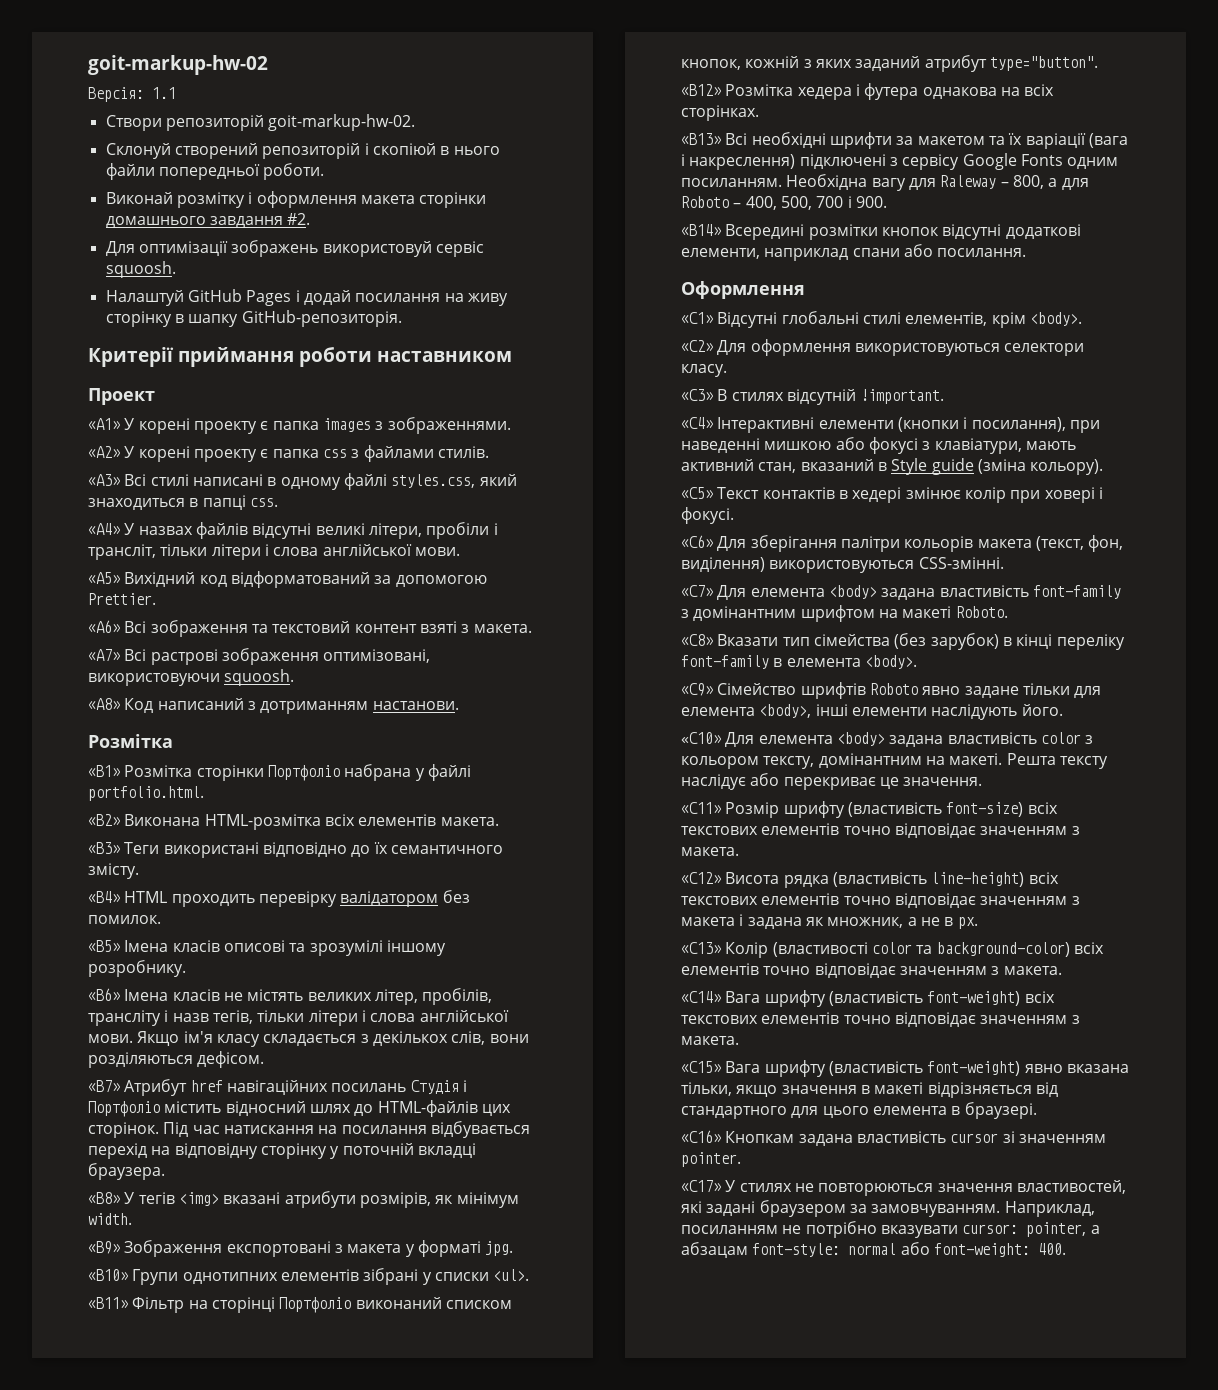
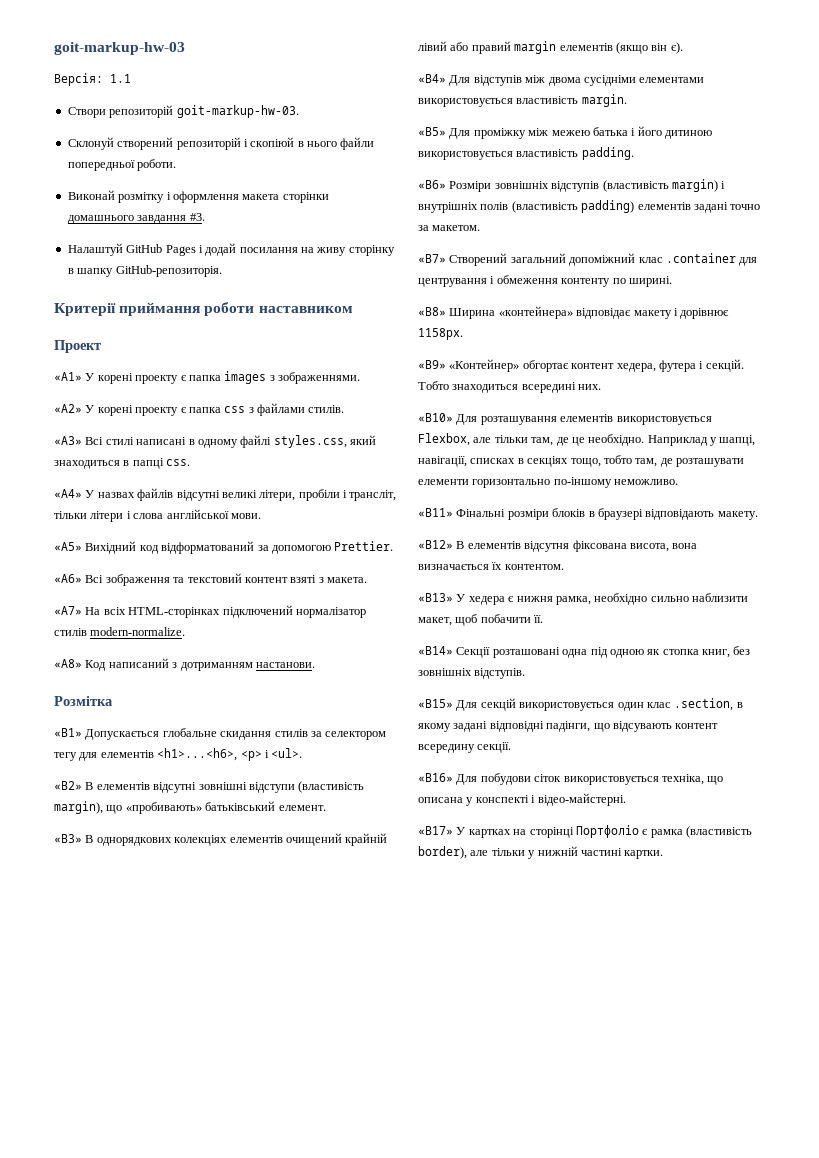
[88,55,268,75] goit-markup-hw-02 -> [54,42,185,55] goit-markup-hw-03
[268,114,416,131] goit-markup-hw-02. -> [176,105,299,118] goit-markup-hw-03.
[287,213,311,225] [105,240,484,257] [105,261,176,278] #2. // Для оптимізації зображень використовуй сервіс squoosh. -> [189,213,205,221] #3.
[124,648,431,665] [88,669,295,686] Всі растрові зображення оптимізовані, використовуючи squoosh. -> [85,605,366,618] [54,627,186,636] На всіх HTML-сторінках підключений нормалізатор стилів modern-normalize.
[124,764,471,781] [88,786,204,801] [88,814,499,830] [88,842,503,858] [88,863,139,879] [88,890,470,907] [88,915,161,924] [88,940,446,956] [88,960,186,977] [88,988,493,1005] [88,1010,509,1026] [88,1031,529,1047] [88,1051,265,1068] [88,1079,467,1096] [88,1100,511,1117] [88,1121,530,1138] [88,1143,476,1159] [88,1163,165,1180] [88,1191,519,1208] [88,1213,132,1225] [88,1240,514,1257] [88,1268,530,1285] [88,1297,512,1313] [681,55,1098,72] [681,83,1055,100] [681,105,759,121] [681,132,1128,149] [681,153,1119,170] [681,174,1089,191] [681,196,887,210] [681,224,1081,240] [681,244,1027,261] [681,281,805,299] [681,311,1082,328] [681,339,1085,356] [681,364,727,377] [681,389,945,405] [681,417,1100,433] [681,437,1076,454] [681,458,1104,475] [681,487,1103,503] [681,507,734,524] [681,535,1124,552] [681,557,1004,573] [681,585,1121,600] [681,605,1008,622] [681,633,1125,650] [681,655,917,669] [681,682,1102,699] [681,704,1063,720] [681,732,1094,747] [681,753,1108,769] [681,773,983,790] [681,801,1058,818] [681,823,1080,838] [681,847,739,856] [681,872,1059,888] [681,893,1080,908] [681,914,978,929] [681,942,1104,958] [681,963,1062,978] [681,990,1055,1007] [681,1012,1080,1027] [681,1036,739,1045] [681,1060,1129,1077] [681,1082,1058,1098] [681,1102,1037,1119] [681,1130,1106,1146] [681,1152,741,1167] [681,1180,1126,1196] [681,1200,1095,1217] [681,1221,1100,1238] [681,1242,1066,1258] Розмітка сторінки Портфоліо набрана у файлі portfolio.html. // «B2» Виконана HTML-розмітка всіх елементів макета. // «B3» Теги використані відповідно до їх семантичного змісту. // «B4» HTML проходить перевірку валідатором без помилок. // «B5» Імена класів описові та зрозумілі іншому розробнику. // «B6» Імена класів не містять великих літер, пробілів, трансліту і назв тегів, тільки літери і слова англійської мови. Якщо ім'я класу складається з декількох слів, вони розділяються дефісом. // «B7» Атрибут href навігаційних посилань Студія і Портфоліо містить відносний шлях до HTML-файлів цих сторінок. Під час натискання на посилання відбувається перехід на відповідну сторінку у поточній вкладці браузера. // «B8» У тегів <img> вказані атрибути розмірів, як мінімум width. // «B9» Зображення експортовані з макета у форматі jpg. // «B10» Групи однотипних елементів зібрані у списки <ul>. // «B11» Фільтр на сторінці Портфоліо виконаний списком кнопок, кожній з яких заданий атрибут type="button". // «B12» Розмітка хедера і футера однакова на всіх сторінках. // «B13» Всі необхідні шрифти за макетом та їх варіації (вага і накреслення) підключені з сервісу Google Fonts одним посиланням. Необхідна вагу для Raleway – 800, а для Roboto – 400, 500, 700 і 900. // «B14» Всередині розмітки кнопок відсутні додаткові елементи, наприклад спани або посилання. // Оформлення // «C1» Відсутні глобальні стилі елементів, крім <body>. // «C2» Для оформлення використовуються селектори класу. // «C3» В стилях відсутній !important. // «C4» Інтерактивні елементи (кнопки і посилання), при наведенні мишкою або фокусі з клавіатури, мають активний стан, вказаний в Style guide (зміна кольору). // «С5» Текст контактів в хедері змінює колір при ховері і фокусі. // «C6» Для зберігання палітри кольорів макета (текст, фон, виділення) використовуються CSS-змінні. // «С7» Для елемента <body> задана властивість font-family з домінантним шрифтом на макеті Roboto. // «С8» Вказати тип сімейства (без зарубок) в кінці переліку font-family в елемента <body>. // «С9» Сімейство шрифтів Roboto явно задане тільки для елемента <body>, інші елементи наслідують його. // «С10» Для елемента <body> задана властивість color з кольором тексту, домінантним на макеті. Решта тексту наслідує або перекриває це значення. // «С11» Розмір шрифту (властивість font-size) всіх текстових елементів точно відповідає значенням з макета. // «С12» Висота рядка (властивість line-height) всіх текстових елементів точно відповідає значенням з макета і задана як множник, а не в px. // «С13» Колір (властивості color та background-color) всіх елементів точно відповідає значенням з макета. // «С14» Вага шрифту (властивість font-weight) всіх текстових елементів точно відповідає значенням з макета. // «С15» Вага шрифту (властивість font-weight) явно вказана тільки, якщо значення в макеті відрізняється від стандартного для цього елемента в браузері. // «С16» Кнопкам задана властивість cursor зі значенням pointer. // «С17» У стилях не повторюються значення властивостей, які задані браузером за замовчуванням. Наприклад, посиланням не потрібно вказувати cursor: pointer, а абзацам font-style: normal або font-weight: 400. -> [85,728,387,740] [54,748,303,761] [54,781,365,793] [54,801,326,814] [54,833,388,846] [418,41,683,54] [418,74,705,86] [418,94,627,107] [418,126,712,139] [418,147,634,160] [418,179,726,192] [418,200,761,213] [418,225,481,231] [418,253,758,266] [418,275,672,287] [418,306,730,319] [418,328,463,340] [418,359,744,372] [418,381,602,393] [418,413,712,425] [418,433,756,446] [418,455,744,467] [418,477,679,488] [418,508,758,520] [418,540,698,552] [418,562,564,570] [418,593,748,605] [418,614,544,626] [418,646,751,658] [418,668,526,679] [418,698,743,711] [418,721,719,732] [418,742,512,753] [418,773,724,785] [418,793,626,806] [418,825,752,838] [418,846,664,859] Допускається глобальне скидання стилів за селектором тегу для елементів <h1>...<h6>, <p> і <ul>. // «B2» В елементів відсутні зовнішні відступи (властивість margin), що «пробивають» батьківський елемент. // «B3» В однорядкових колекціях елементів очищений крайній лівий або правий margin елементів (якщо він є). // «B4» Для відступів між двома сусідніми елементами використовується властивість margin. // «B5» Для проміжку між межею батька і його дитиною використовується властивість padding. // «B6» Розміри зовнішніх відступів (властивість margin) і внутрішніх полів (властивість padding) елементів задані точно за макетом. // «B7» Створений загальний допоміжний клас .container для центрування і обмеження контенту по ширині. // «B8» Ширина «контейнера» відповідає макету і дорівнює 1158px. // «B9» «Контейнер» обгортає контент хедера, футера і секцій. Тобто знаходиться всередині них. // «B10» Для розташування елементів використовується Flexbox, але тільки там, де це необхідно. Наприклад у шапці, навігації, списках в секціях тощо, тобто там, де розташувати елементи горизонтально по-іншому неможливо. // «B11» Фінальні розміри блоків в браузері відповідають макету. // «B12» В елементів відсутня фіксована висота, вона визначається їх контентом. // «B13» У хедера є нижня рамка, необхідно сильно наблизити макет, щоб побачити її. // «B14» Секції розташовані одна під одною як стопка книг, без зовнішніх відступів. // «B15» Для секцій використовується один клас .section, в якому задані відповідні падінги, що відсувають контент всередину секції. // «B16» Для побудови сіток використовується техніка, що описана у конспекті і відео-майстерні. // «B17» У картках на сторінці Портфоліо є рамка (властивість border), але тільки у нижній частині картки.

